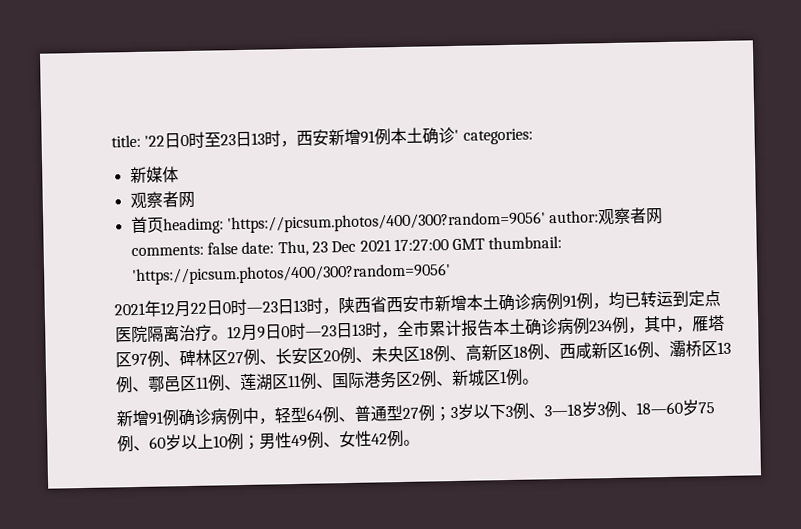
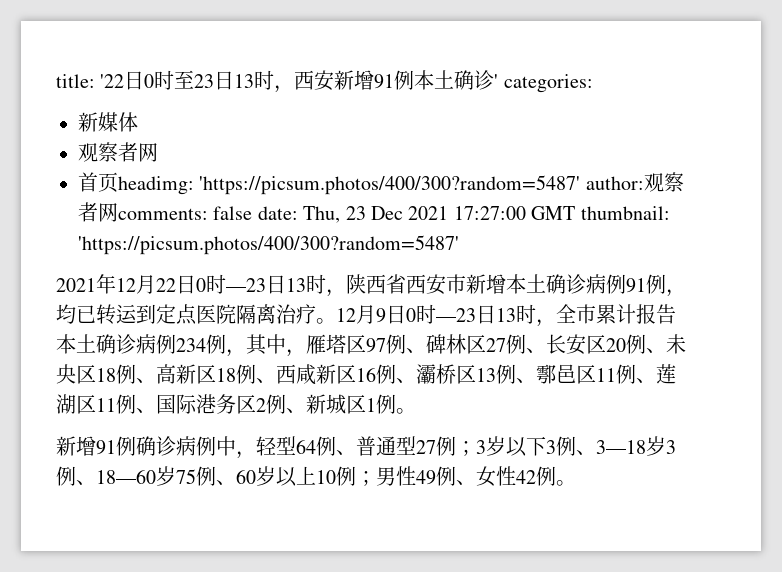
[226,211,546,234] 'https://picsum.photos/400/300?random=9056' -> [199,175,581,195] 'https://picsum.photos/400/300?random=5487'
[131,263,451,286] 'https://picsum.photos/400/300?random=9056' -> [78,235,459,255] 'https://picsum.photos/400/300?random=5487'

